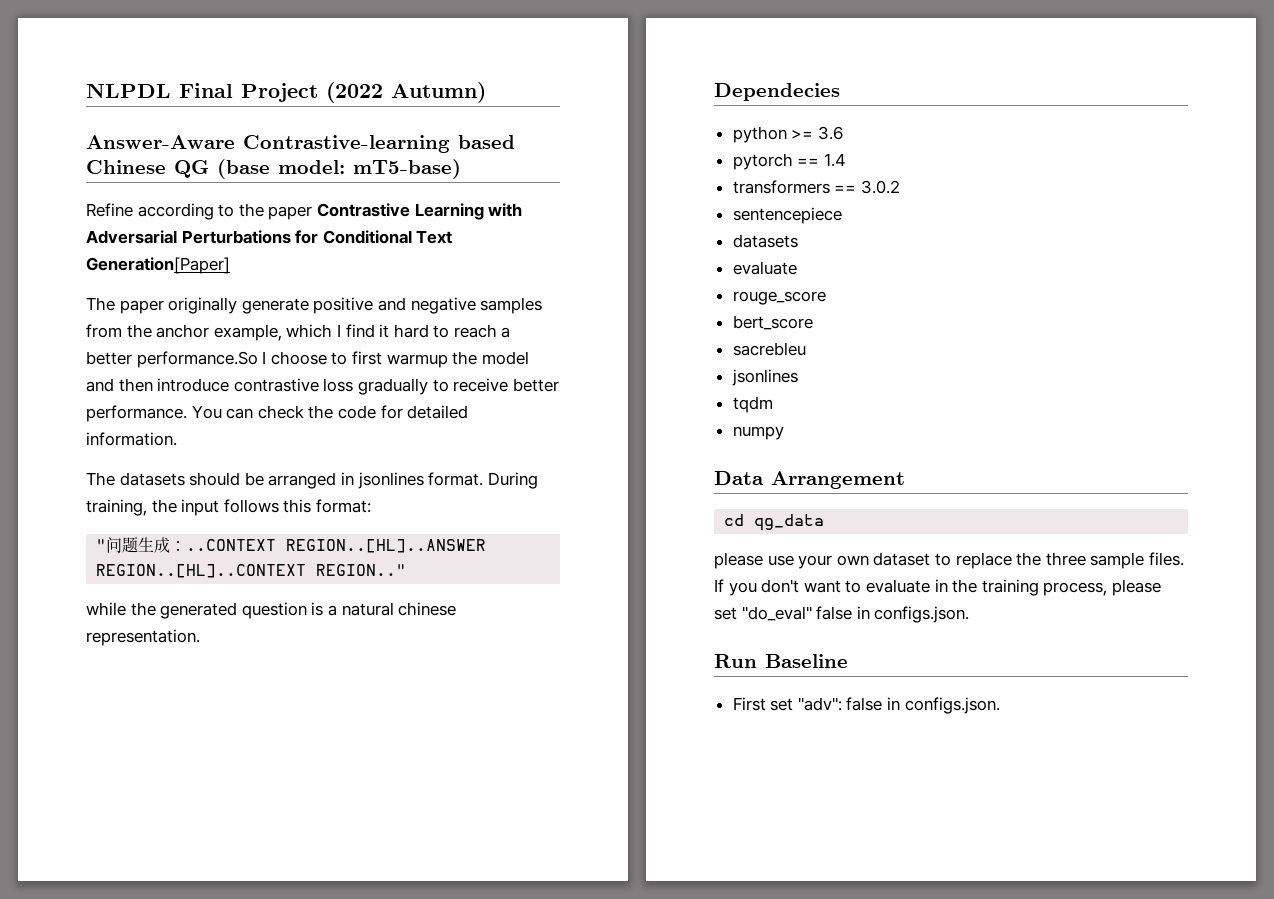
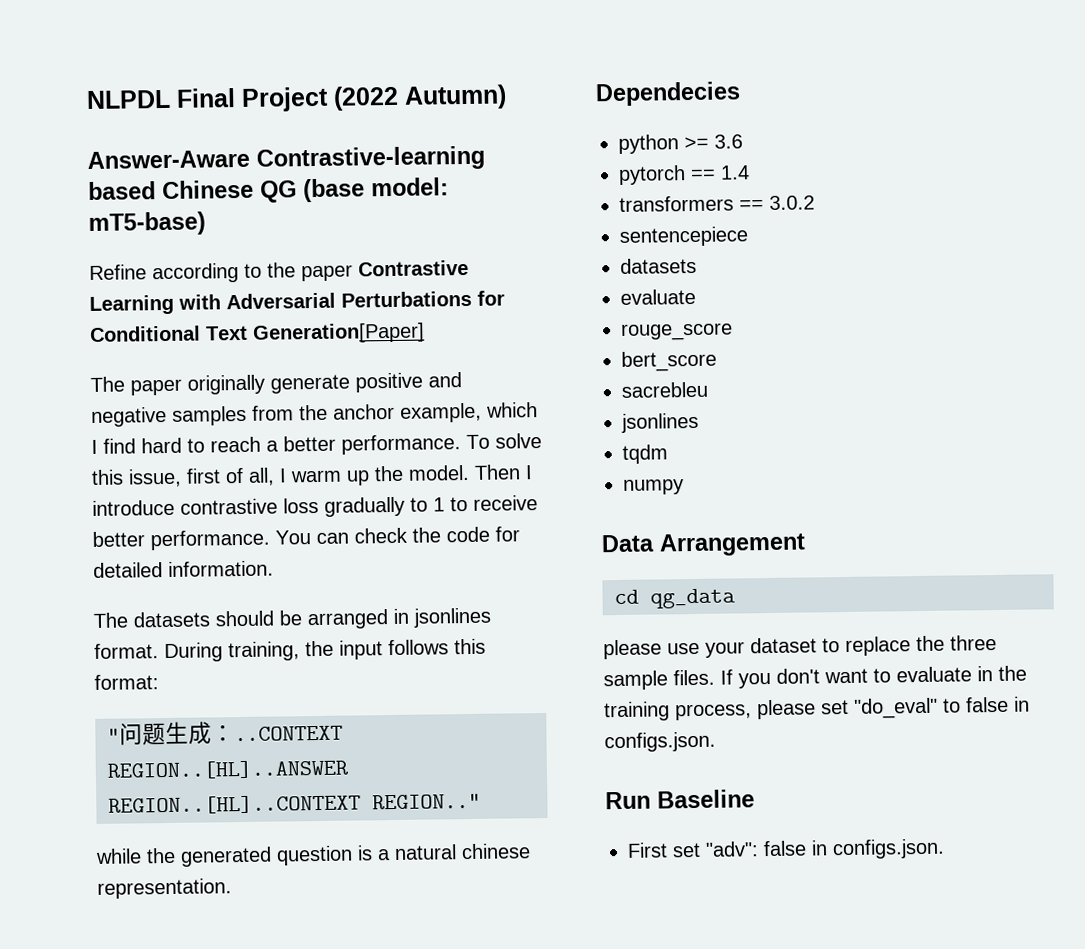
[379,324,390,338] it -> (136, 446) none
[136,351,529,368] [86,378,153,392] performance.So I choose to first warmup the model and then -> [341,433,542,455] [91,464,533,488] performance. To solve this issue, first of all, I warm up the model. Then I
(449, 385) none -> [433,496,468,512] 1 to
[836,555,869,566] own -> (745, 649) none
(812, 613) none -> [943,698,961,713] to

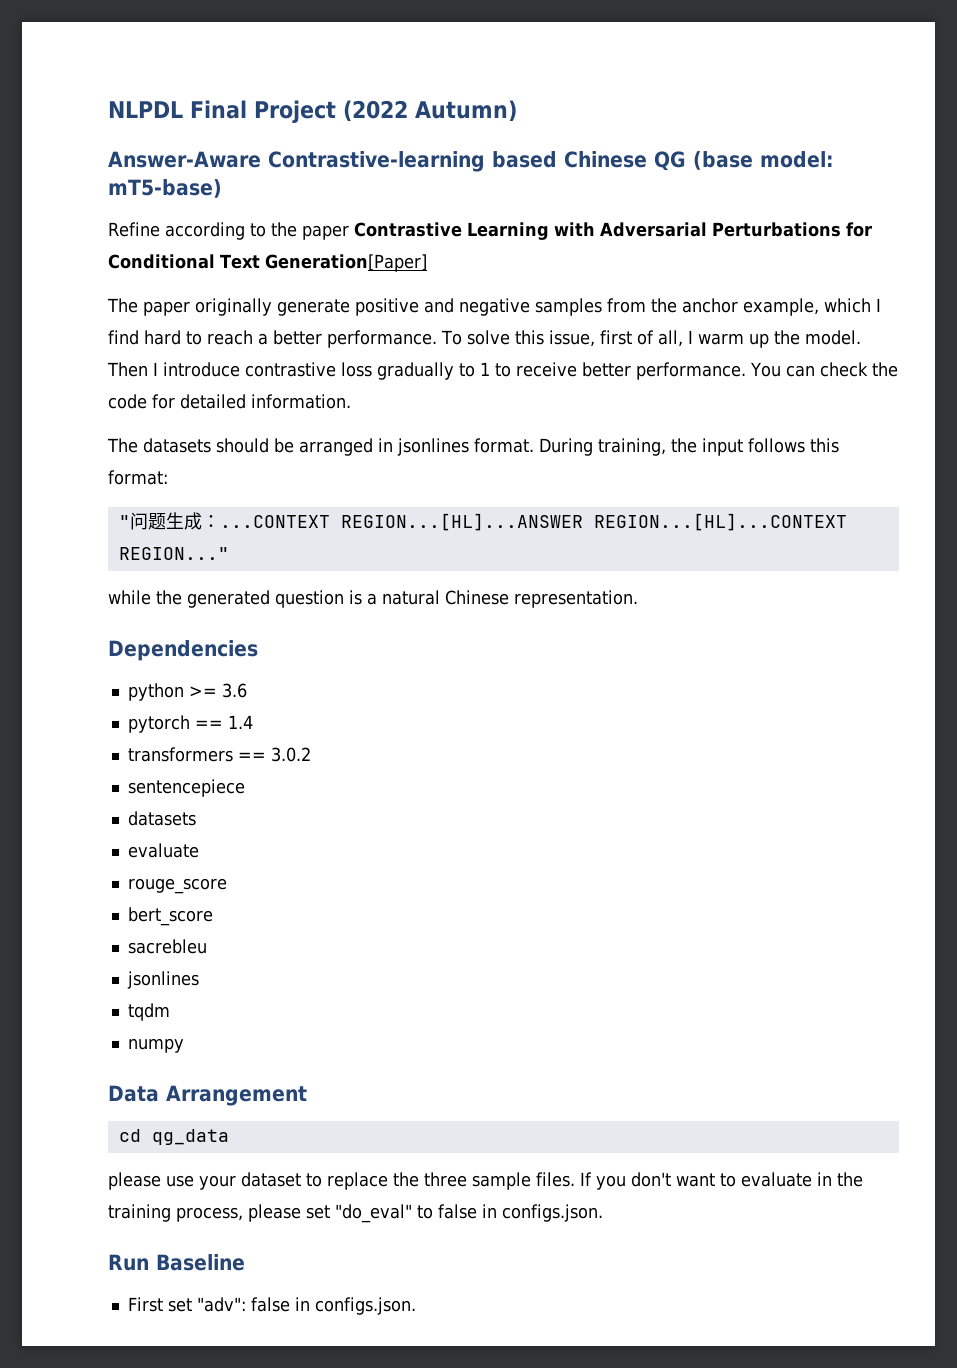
[234,725,343,742] [107,759,348,780] [108,793,481,815] ..CONTEXT REGION..[HL]..ANSWER REGION..[HL]..CONTEXT REGION.." -> [219,513,847,531] [118,547,229,560] ...CONTEXT REGION...[HL]...ANSWER REGION...[HL]...CONTEXT REGION..."
[461,843,531,860] chinese -> [445,590,509,605] Chinese
[595,81,741,107] Dependecies -> [108,640,258,661] Dependencies

